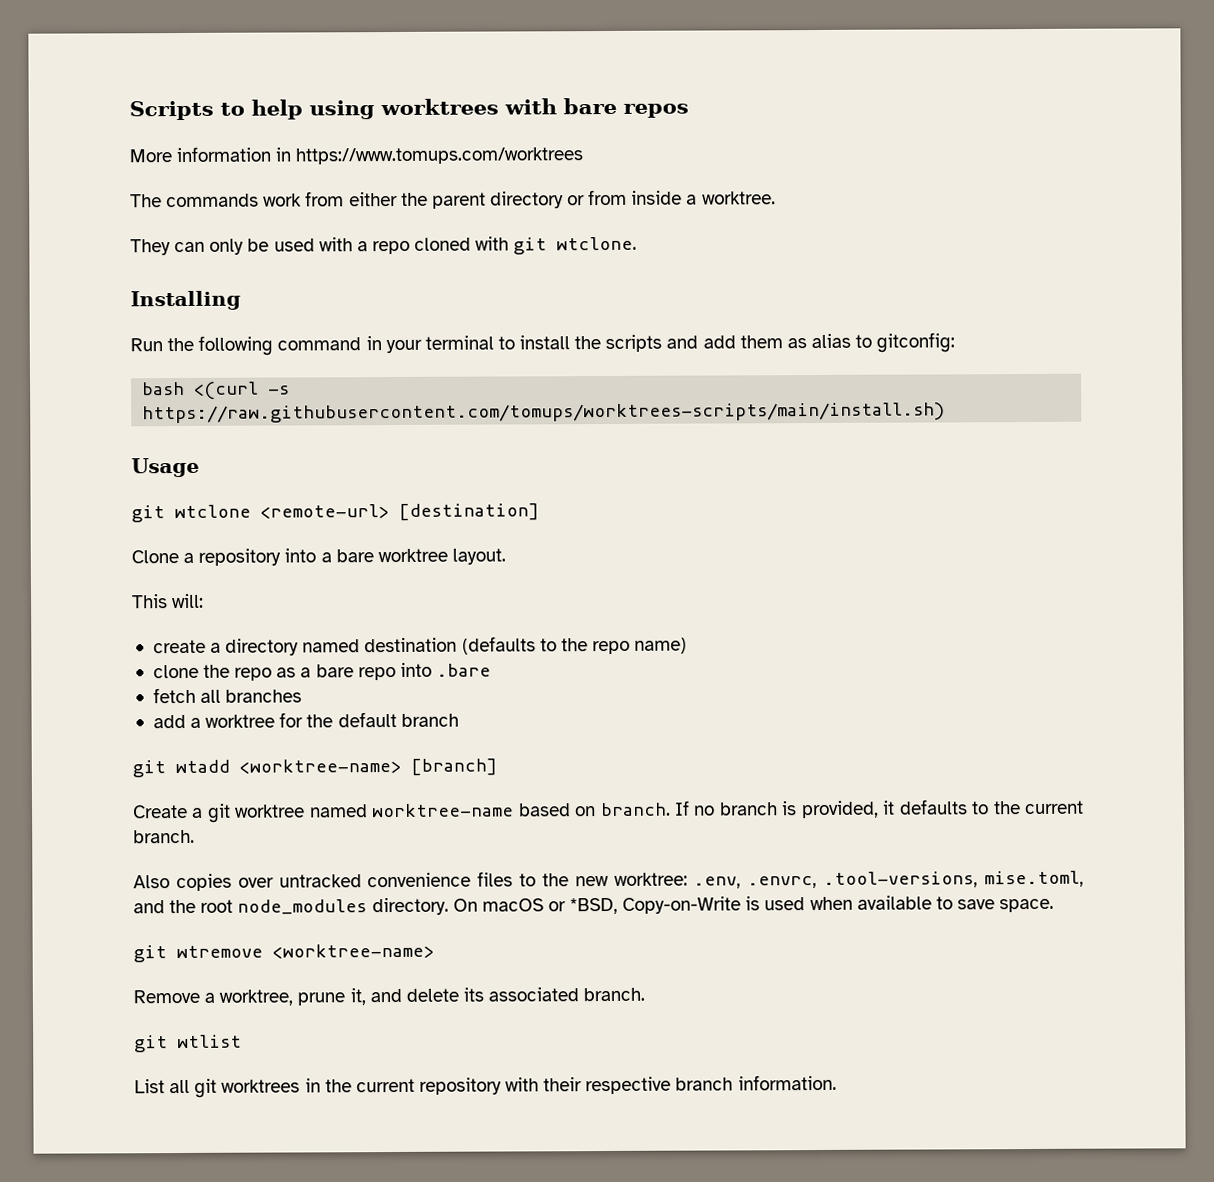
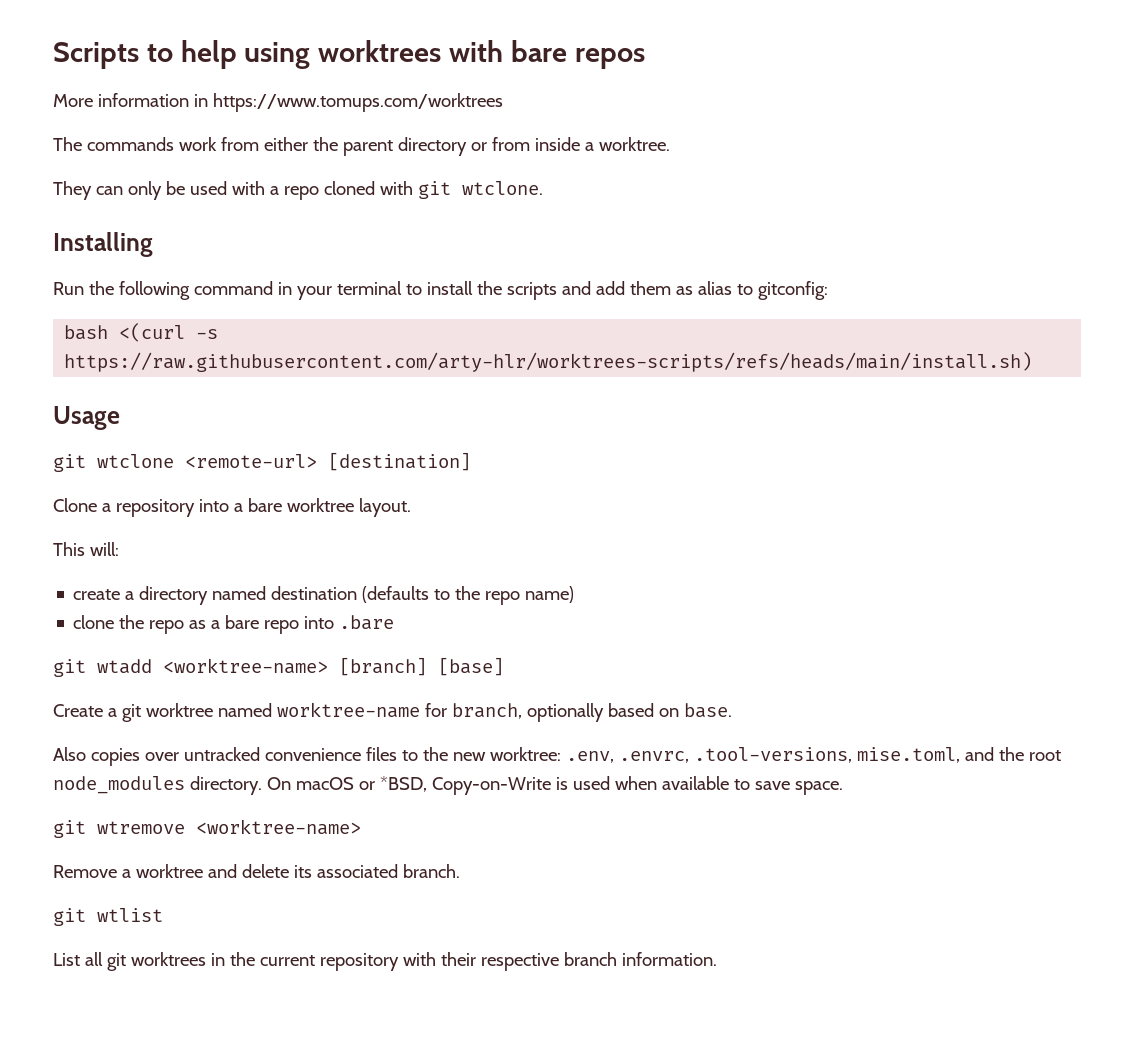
[142,402,946,425] https://raw.githubusercontent.com/tomups/worktrees-scripts/main/install.sh) -> [64,352,1033,372] https://raw.githubusercontent.com/arty-hlr/worktrees-scripts/refs/heads/main/install.sh)
[152,687,303,704] [152,711,459,729] // fetch all branches // add a worktree for the default branch -> (395, 622) none
(497, 767) none -> [438,657,504,676] [base]
[518,799,1085,819] [133,829,195,844] based on branch. If no branch is provided, it defaults to the current branch. -> [424,703,732,722] for branch, optionally based on base.
[219,988,366,1006] worktree, prune it, -> [135,864,203,878] worktree

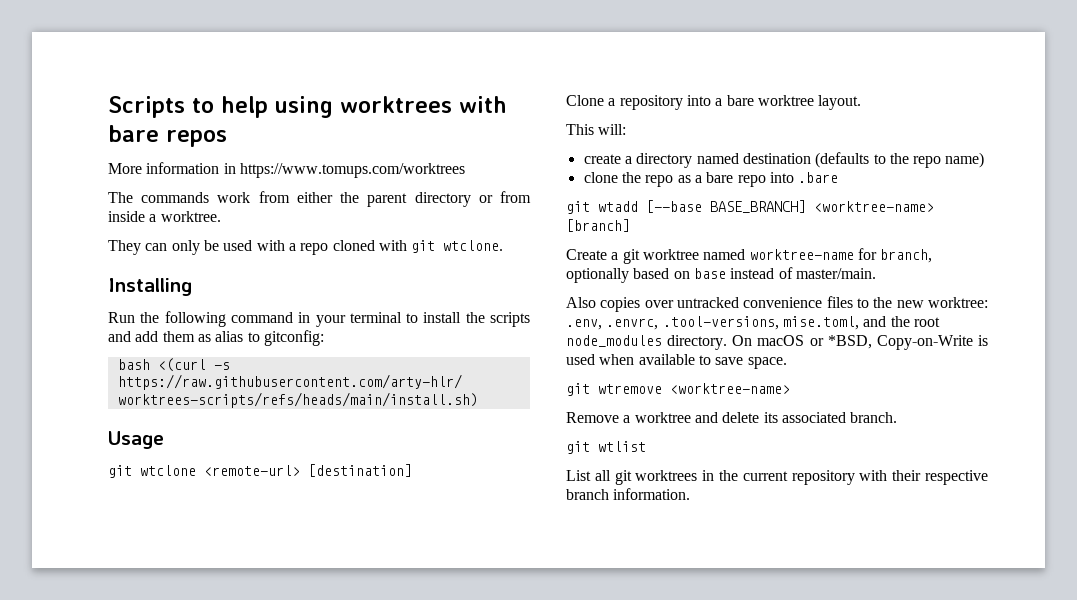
(152, 666) none -> [646,200,806,213] [--base BASE_BRANCH]
[438,657,504,676] [base] -> (630, 225) none
[683,703,732,718] base. -> [693,267,876,279] base instead of master/main.

